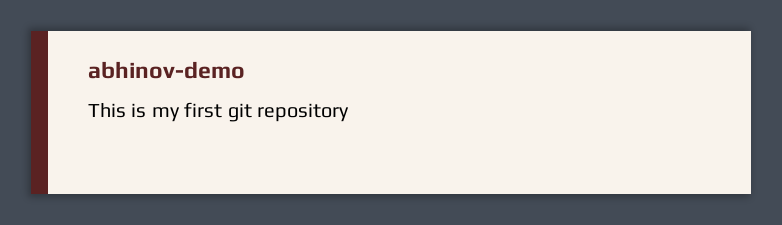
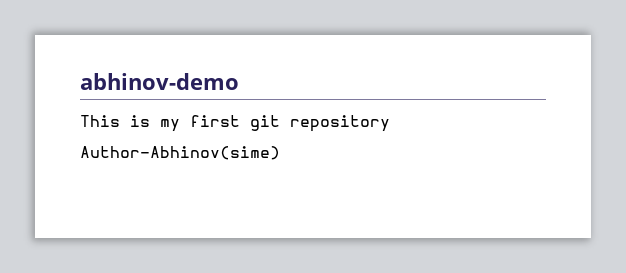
(349, 112) none -> [80,146,280,160] // Author-Abhinov(sime)

